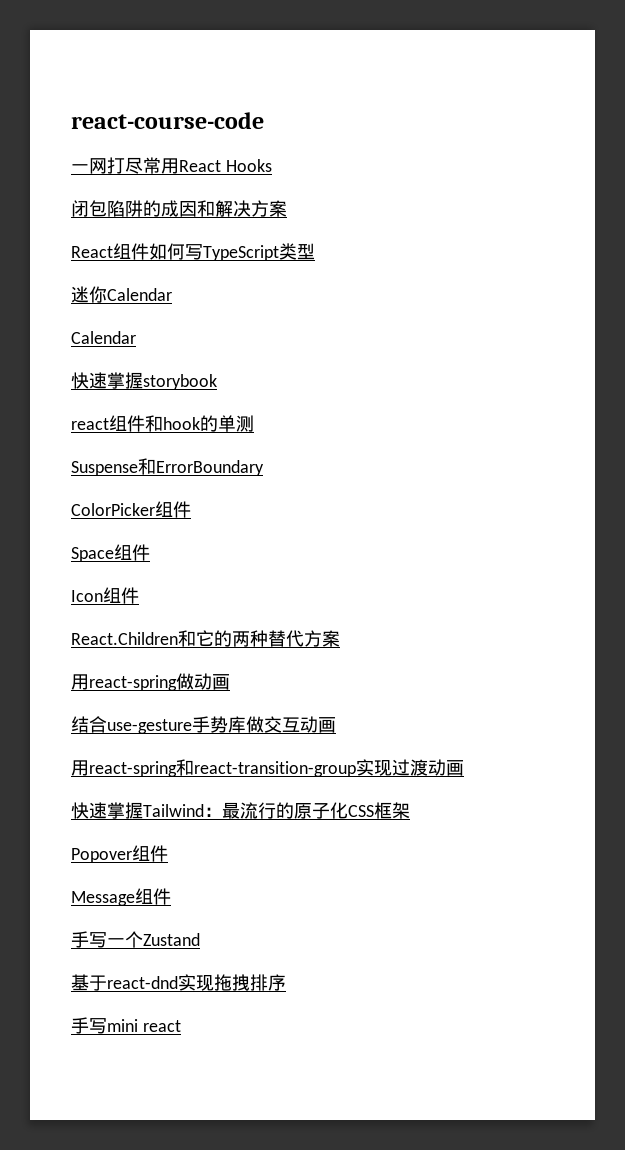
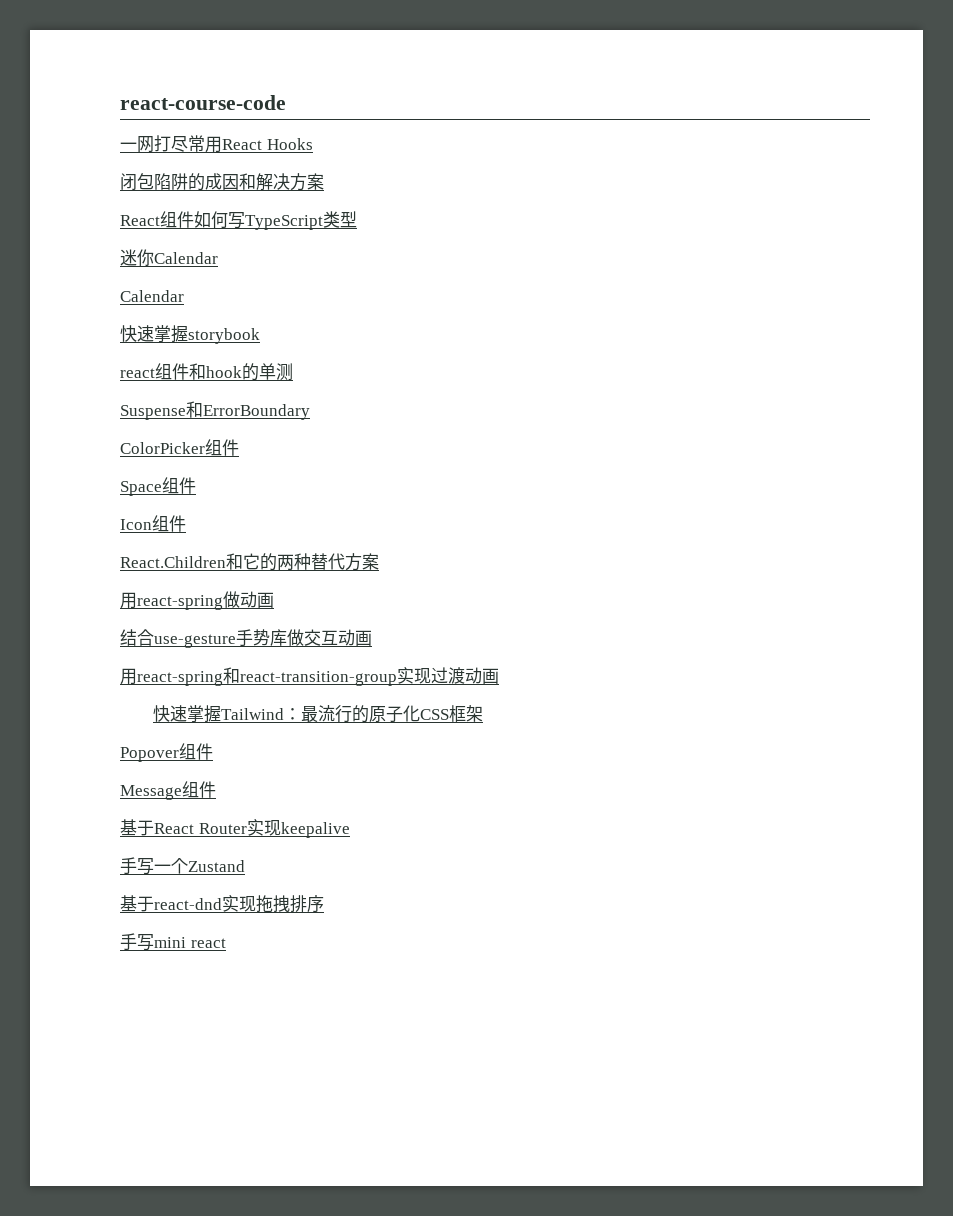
(171, 896) none -> [120,819,350,838] // 基于React Router实现keepalive

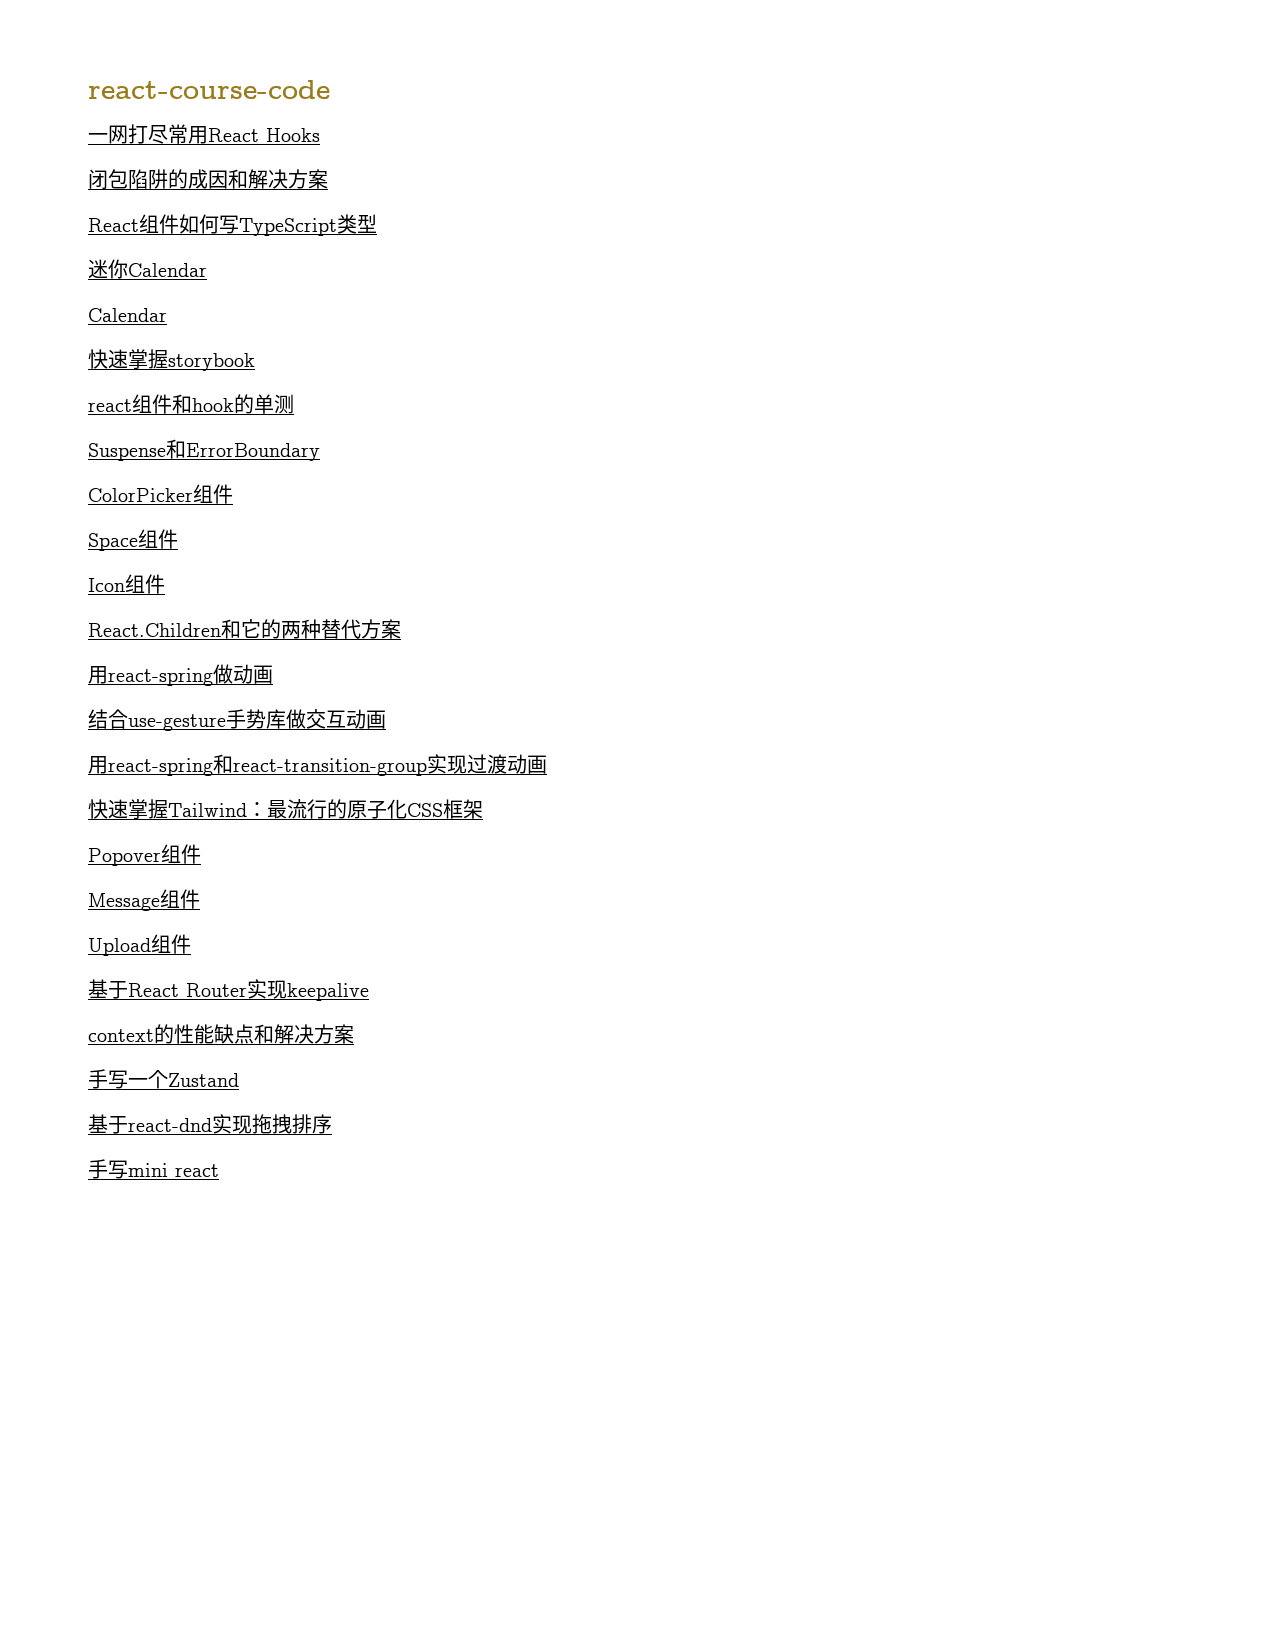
(216, 789) none -> [88,934,191,956] // Upload组件
(350, 830) none -> [88,1024,354,1044] // context的性能缺点和解决方案

